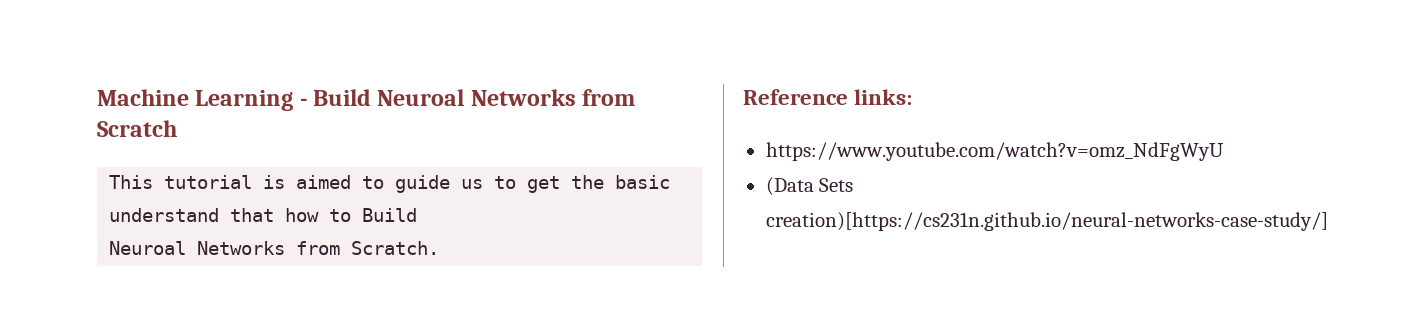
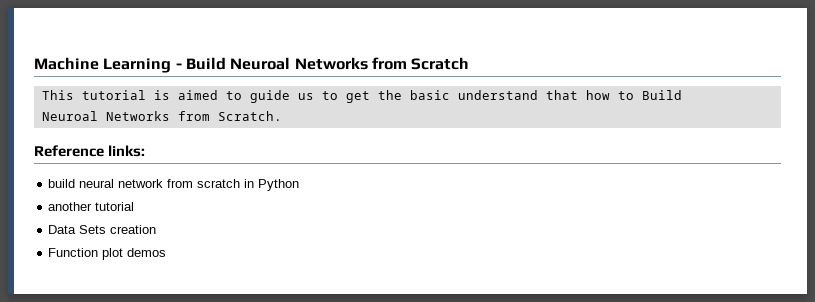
[765,142,1224,161] [765,177,854,196] [765,212,1328,231] https://www.youtube.com/watch?v=omz_NdFgWyU // (Data Sets creation)[https://cs231n.github.io/neural-networks-case-study/] -> [48,179,300,191] [48,202,135,211] [48,225,157,234] [48,248,167,260] build neural network from scratch in Python // another tutorial // Data Sets creation // Function plot demos

